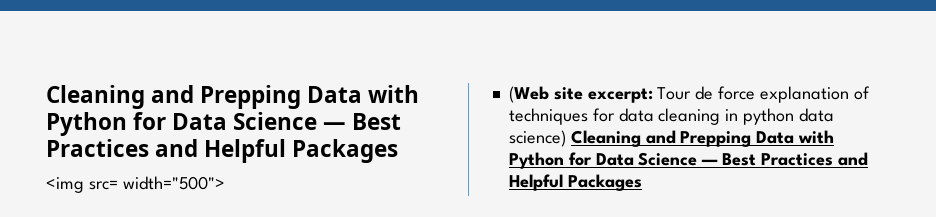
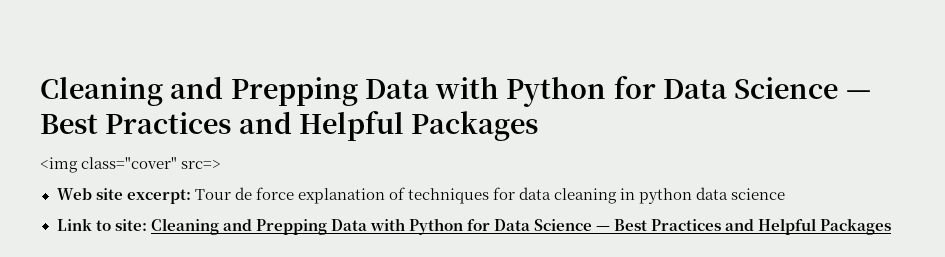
[88,176,225,190] [508,86,549,103] src= width="500"> // (Web -> [81,157,222,169] [56,188,92,200] class="cover" src=> // Web
[508,130,566,147] science) -> [731,188,786,200] [56,218,147,231] science // Link to site:

